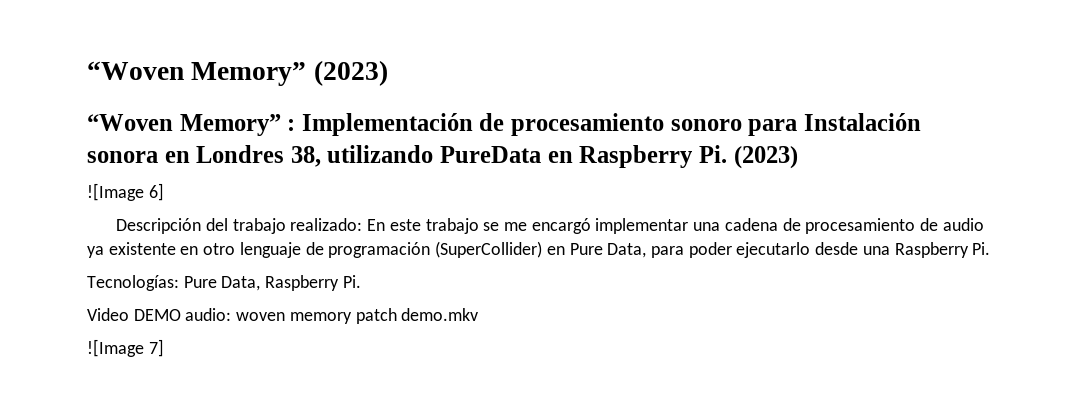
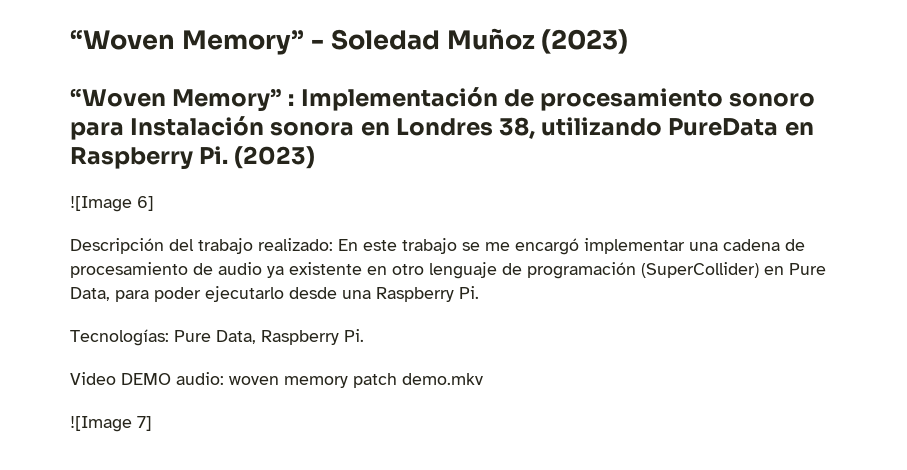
[87,61,307,86] “Woven Memory” -> [70,28,535,55] “Woven Memory” - Soledad Muñoz

